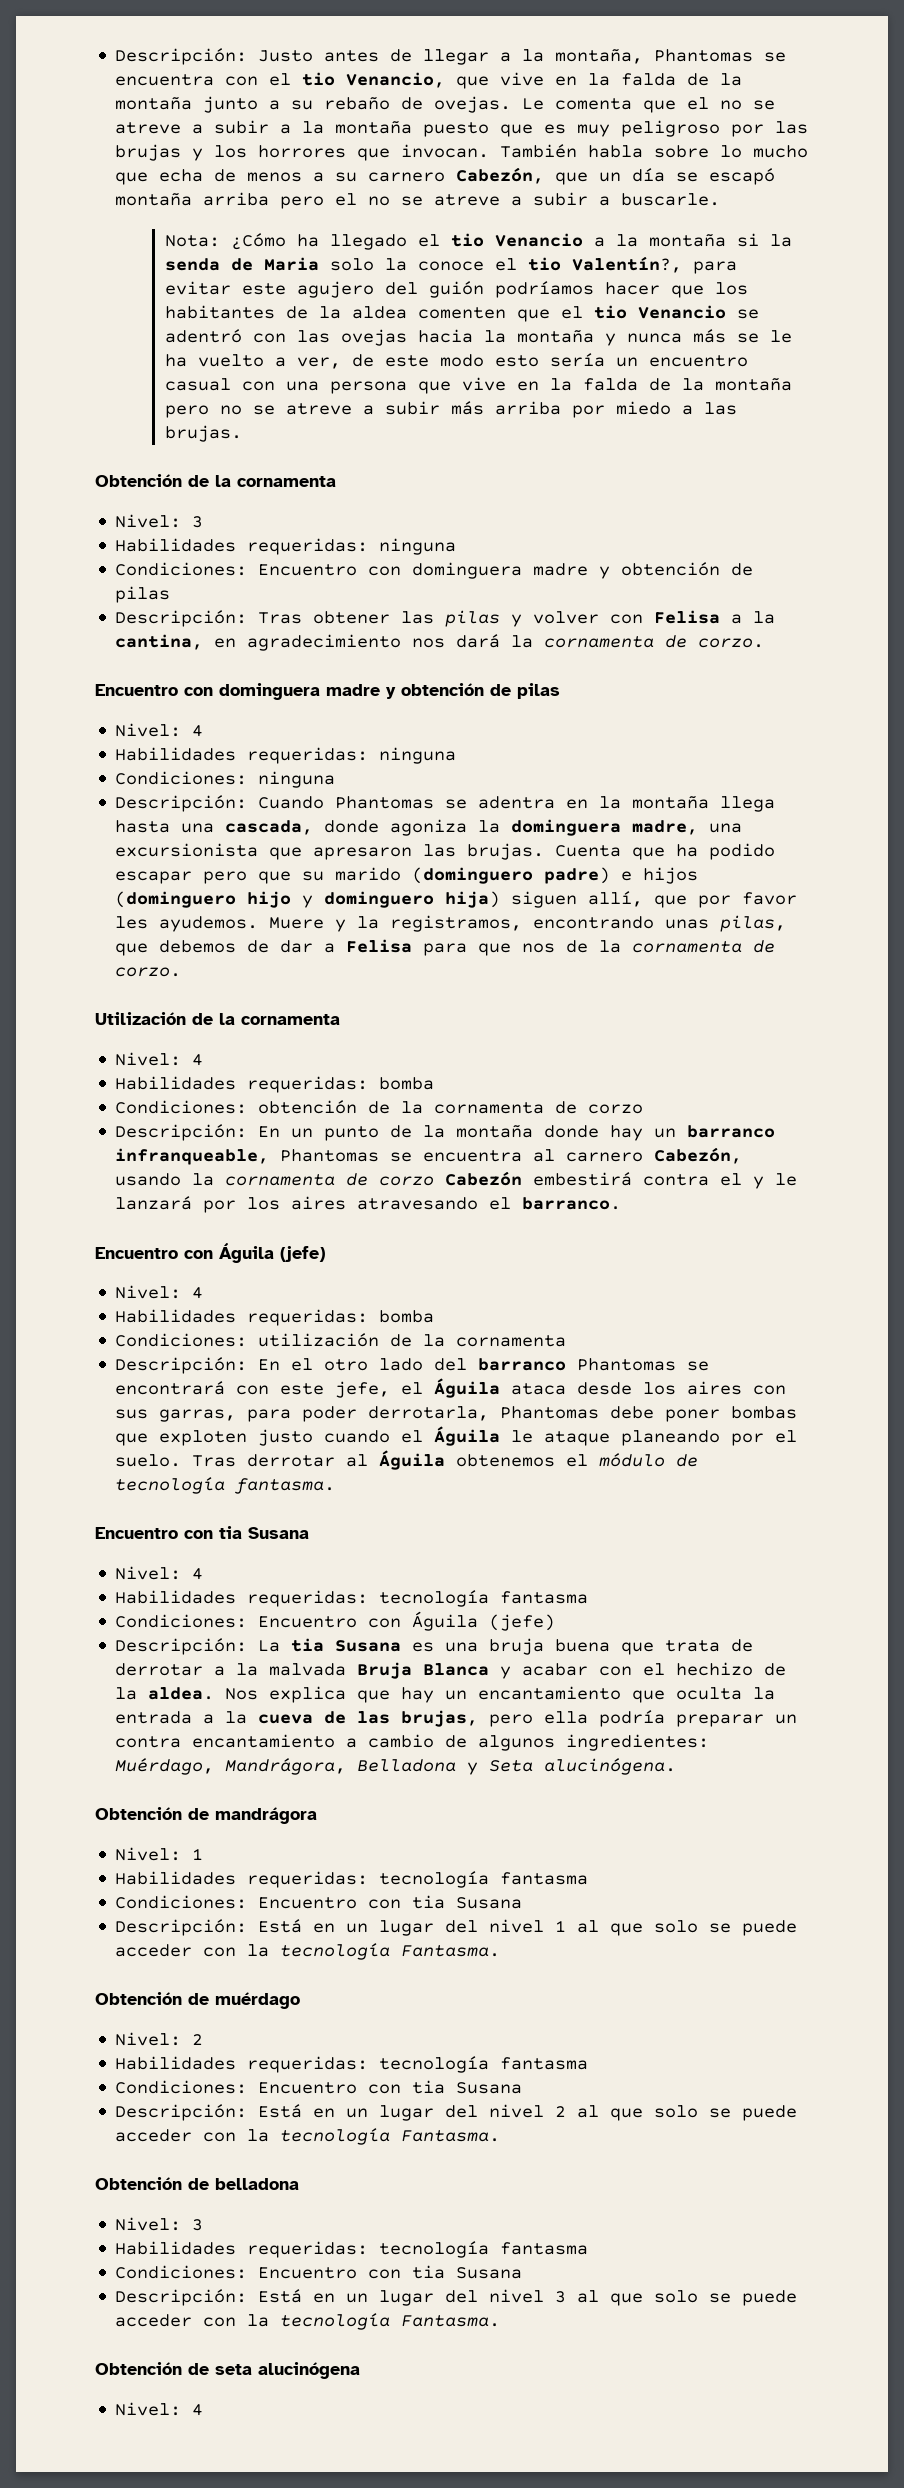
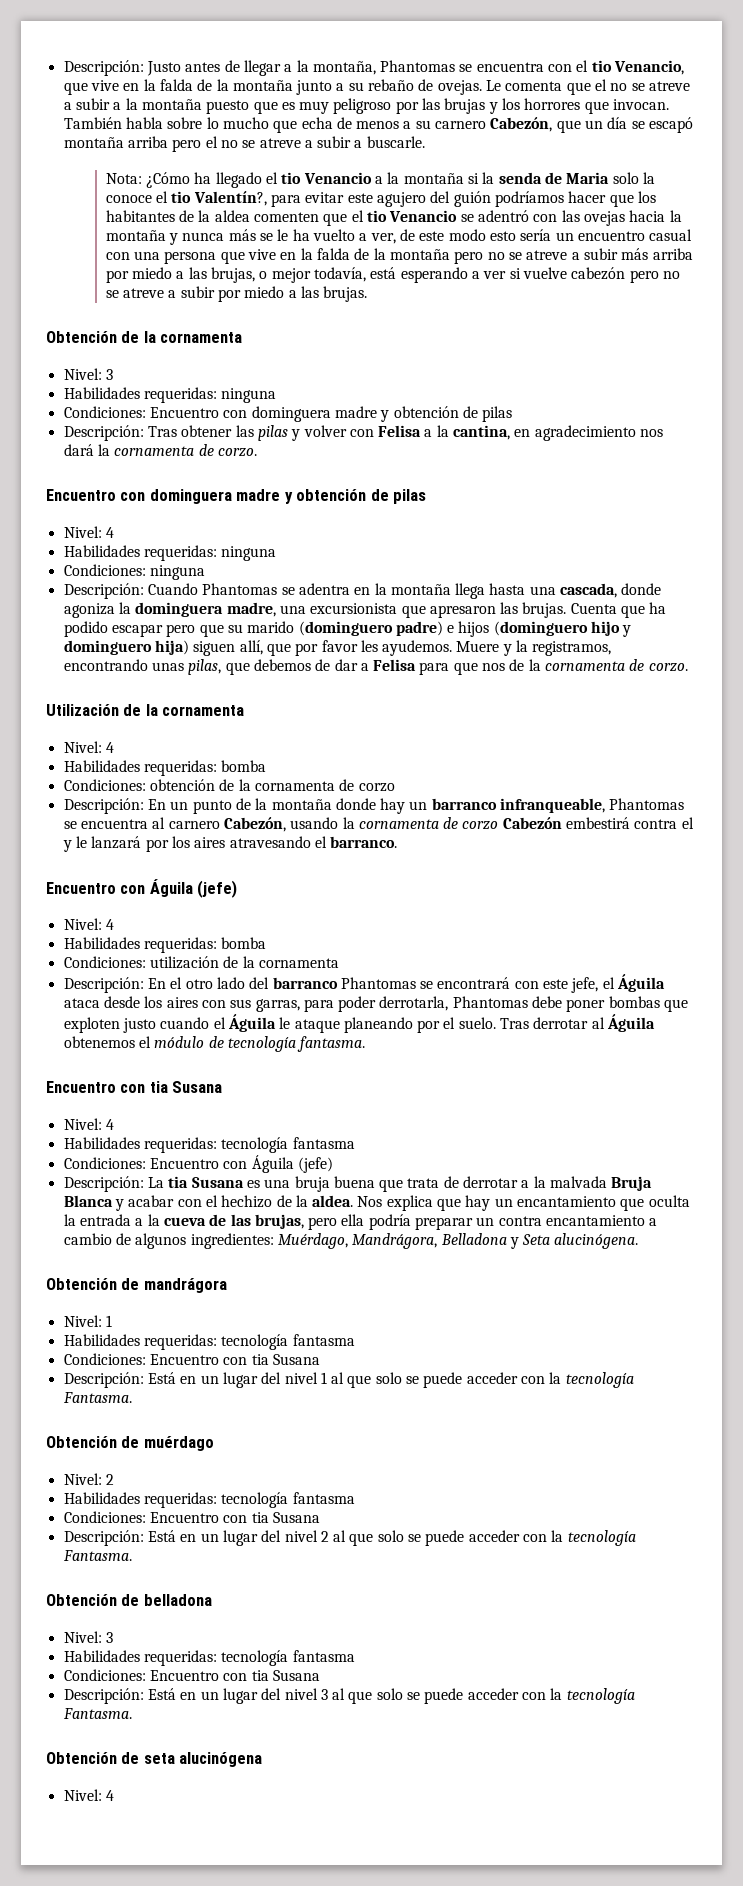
(737, 408) none -> [211,267,680,283] [105,286,320,302] brujas, o mejor todavía, está esperando a ver si vuelve cabezón pero no se atreve a subir por miedo a las

